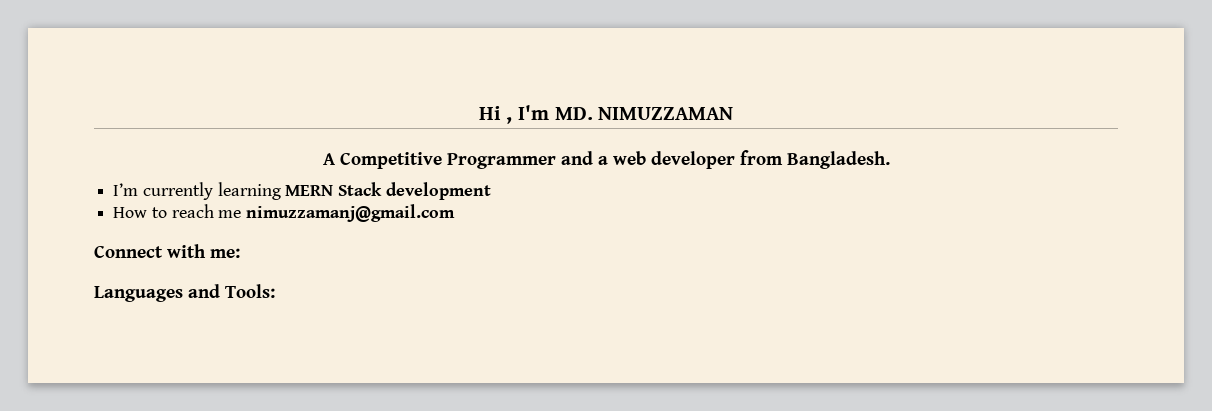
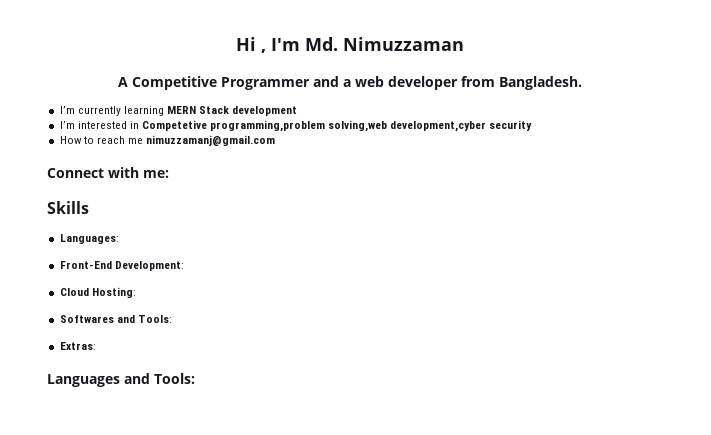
[554,107,734,120] MD. NIMUZZAMAN -> [305,37,464,51] Md. Nimuzzaman
(491, 191) none -> [59,120,533,132] // I’m interested in Competetive programming,problem solving,web development,cyber security
(240, 253) none -> [47,201,89,214] [59,234,119,244] [59,261,184,271] [59,287,136,298] [59,315,172,323] [59,342,96,350] // Skills // Languages: // Front-End Development: // Cloud Hosting: // Softwares and Tools: // Extras:

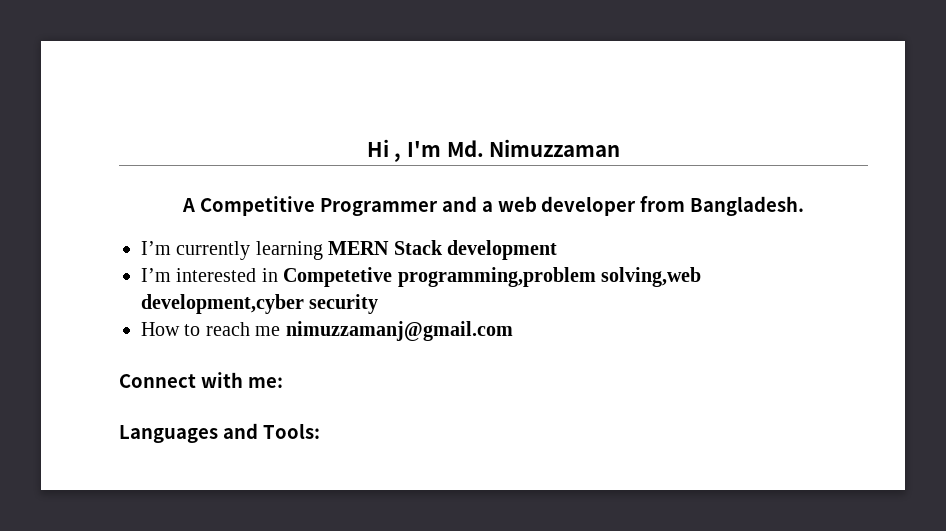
[47,201,89,214] [59,234,119,244] [59,261,184,271] [59,287,136,298] [59,315,172,323] [59,342,96,350] // Skills // Languages: // Front-End Development: // Cloud Hosting: // Softwares and Tools: // Extras: -> (283, 382) none

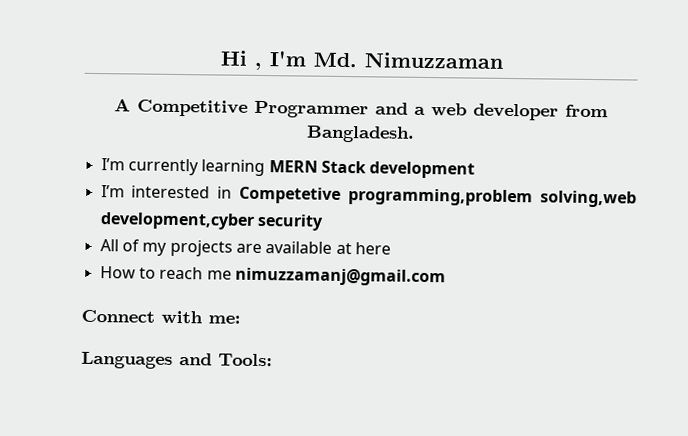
(379, 304) none -> [99,239,391,257] // All of my projects are available at here

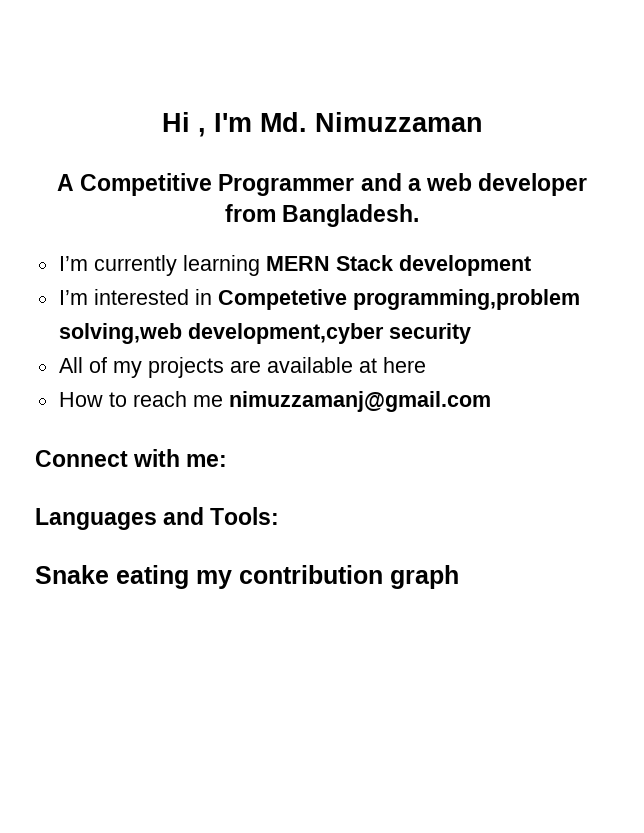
(273, 360) none -> [35,565,459,589] // Snake eating my contribution graph

